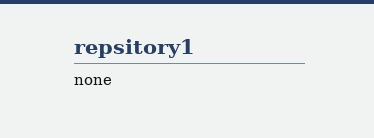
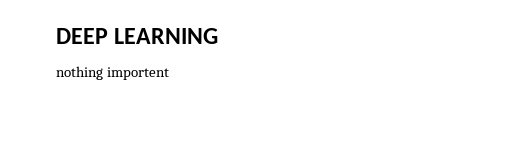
[74,39,195,58] [74,77,112,85] repsitory1 // none -> [56,28,219,44] [56,66,169,80] DEEP LEARNING // nothing importent

